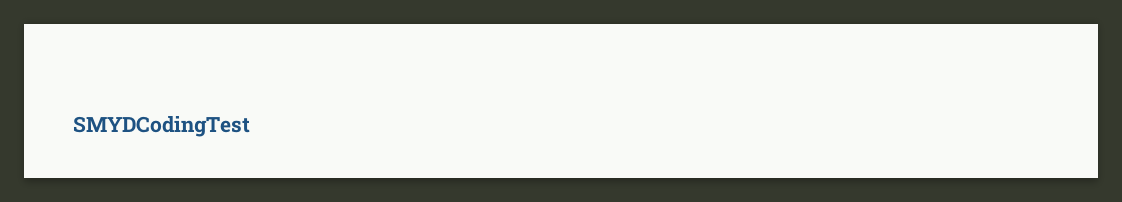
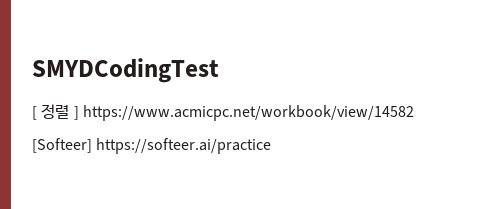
(250, 126) none -> [32,104,414,121] [32,138,272,154] // [ 정렬 ] https://www.acmicpc.net/workbook/view/14582 // [Softeer] https://softeer.ai/practice

